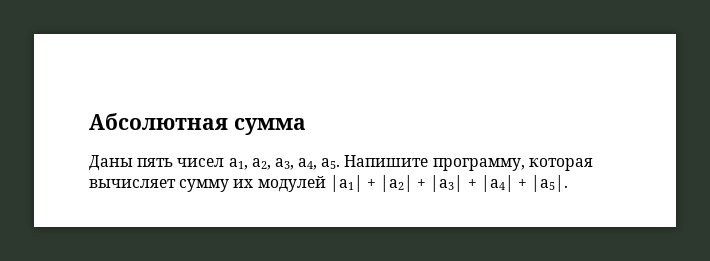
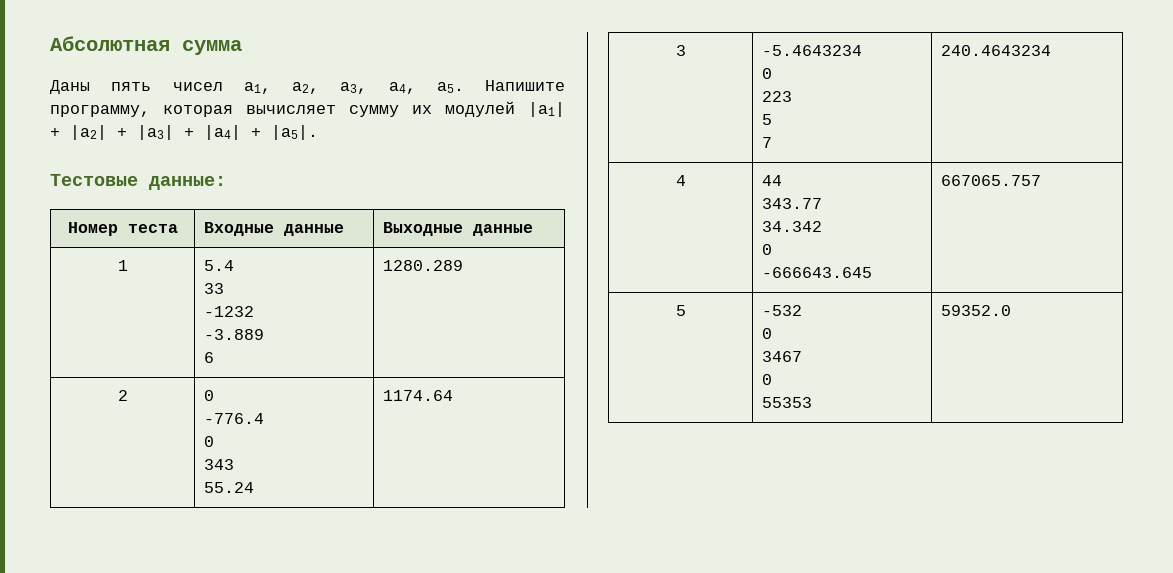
(569, 183) none -> [50,174,226,190] [67,222,178,236] [203,222,344,236] [382,222,533,236] [117,260,128,271] [203,260,234,271] [203,283,224,294] [203,306,254,317] [203,329,264,340] [203,352,214,363] [382,260,463,271] [117,390,128,401] [203,390,214,401] [203,413,264,424] [203,436,214,447] [203,459,234,470] [203,482,254,493] [382,390,453,401] [675,45,686,56] [761,45,862,56] [761,68,772,79] [761,91,792,102] [761,114,772,125] [761,137,772,148] [940,45,1051,56] [675,175,686,186] [761,175,782,186] [761,198,822,209] [761,221,822,232] [761,244,772,255] [761,267,872,278] [940,175,1041,186] [675,305,686,316] [761,305,802,316] [761,328,772,339] [761,351,802,362] [761,374,772,385] [761,397,812,408] [940,305,1011,316] // Тестовые данные: // Номер теста | Входные данные | Выходные данные // 1 | 5.4 // 33 // -1232 // -3.889 // 6 | 1280.289 // 2 | 0 // -776.4 // 0 // 343 // 55.24 | 1174.64 // 3 | -5.4643234 // 0 // 223 // 5 // 7 | 240.4643234 // 4 | 44 // 343.77 // 34.342 // 0 // -666643.645 | 667065.757 // 5 | -532 // 0 // 3467 // 0 // 55353 | 59352.0

